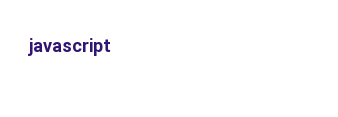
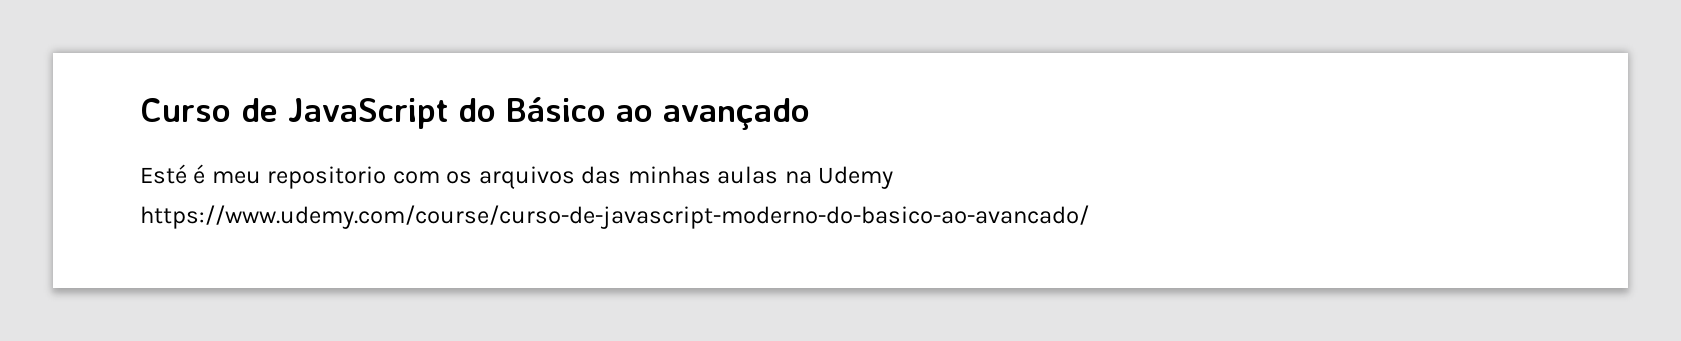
[28,38,111,56] javascript -> [140,97,810,130] [140,164,894,189] [140,205,1089,229] Curso de JavaScript do Básico ao avançado // Esté é meu repositorio com os arquivos das minhas aulas na Udemy // https://www.udemy.com/course/curso-de-javascript-moderno-do-basico-ao-avancado/

